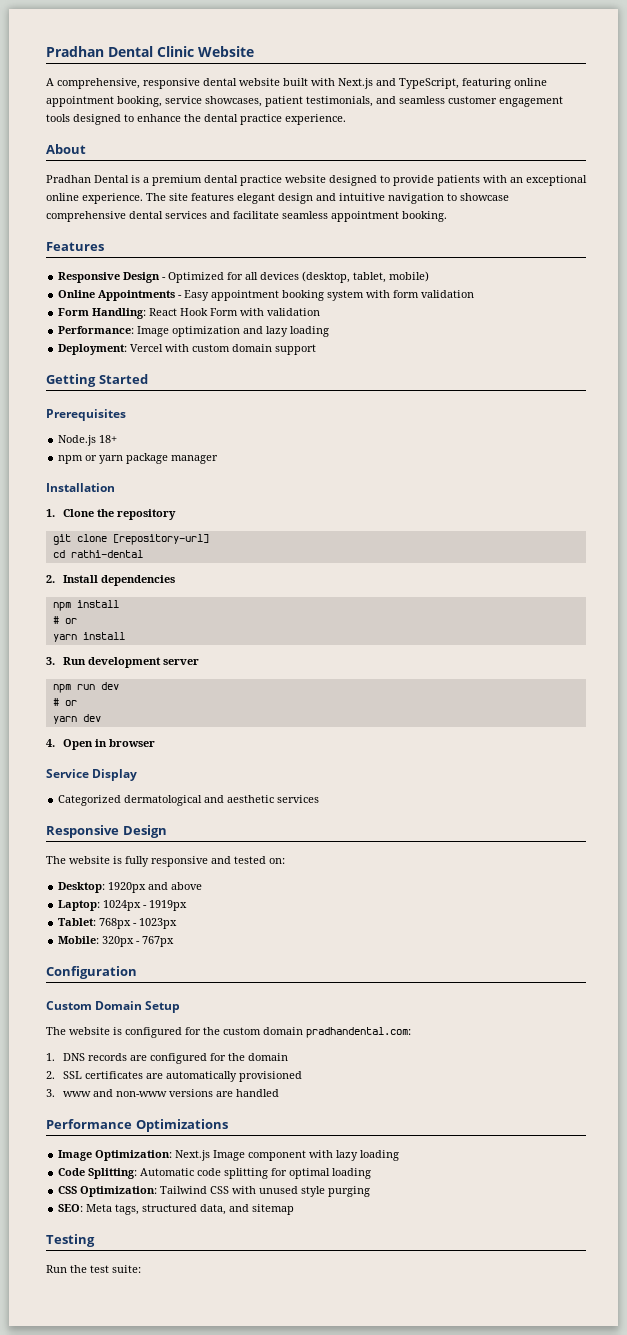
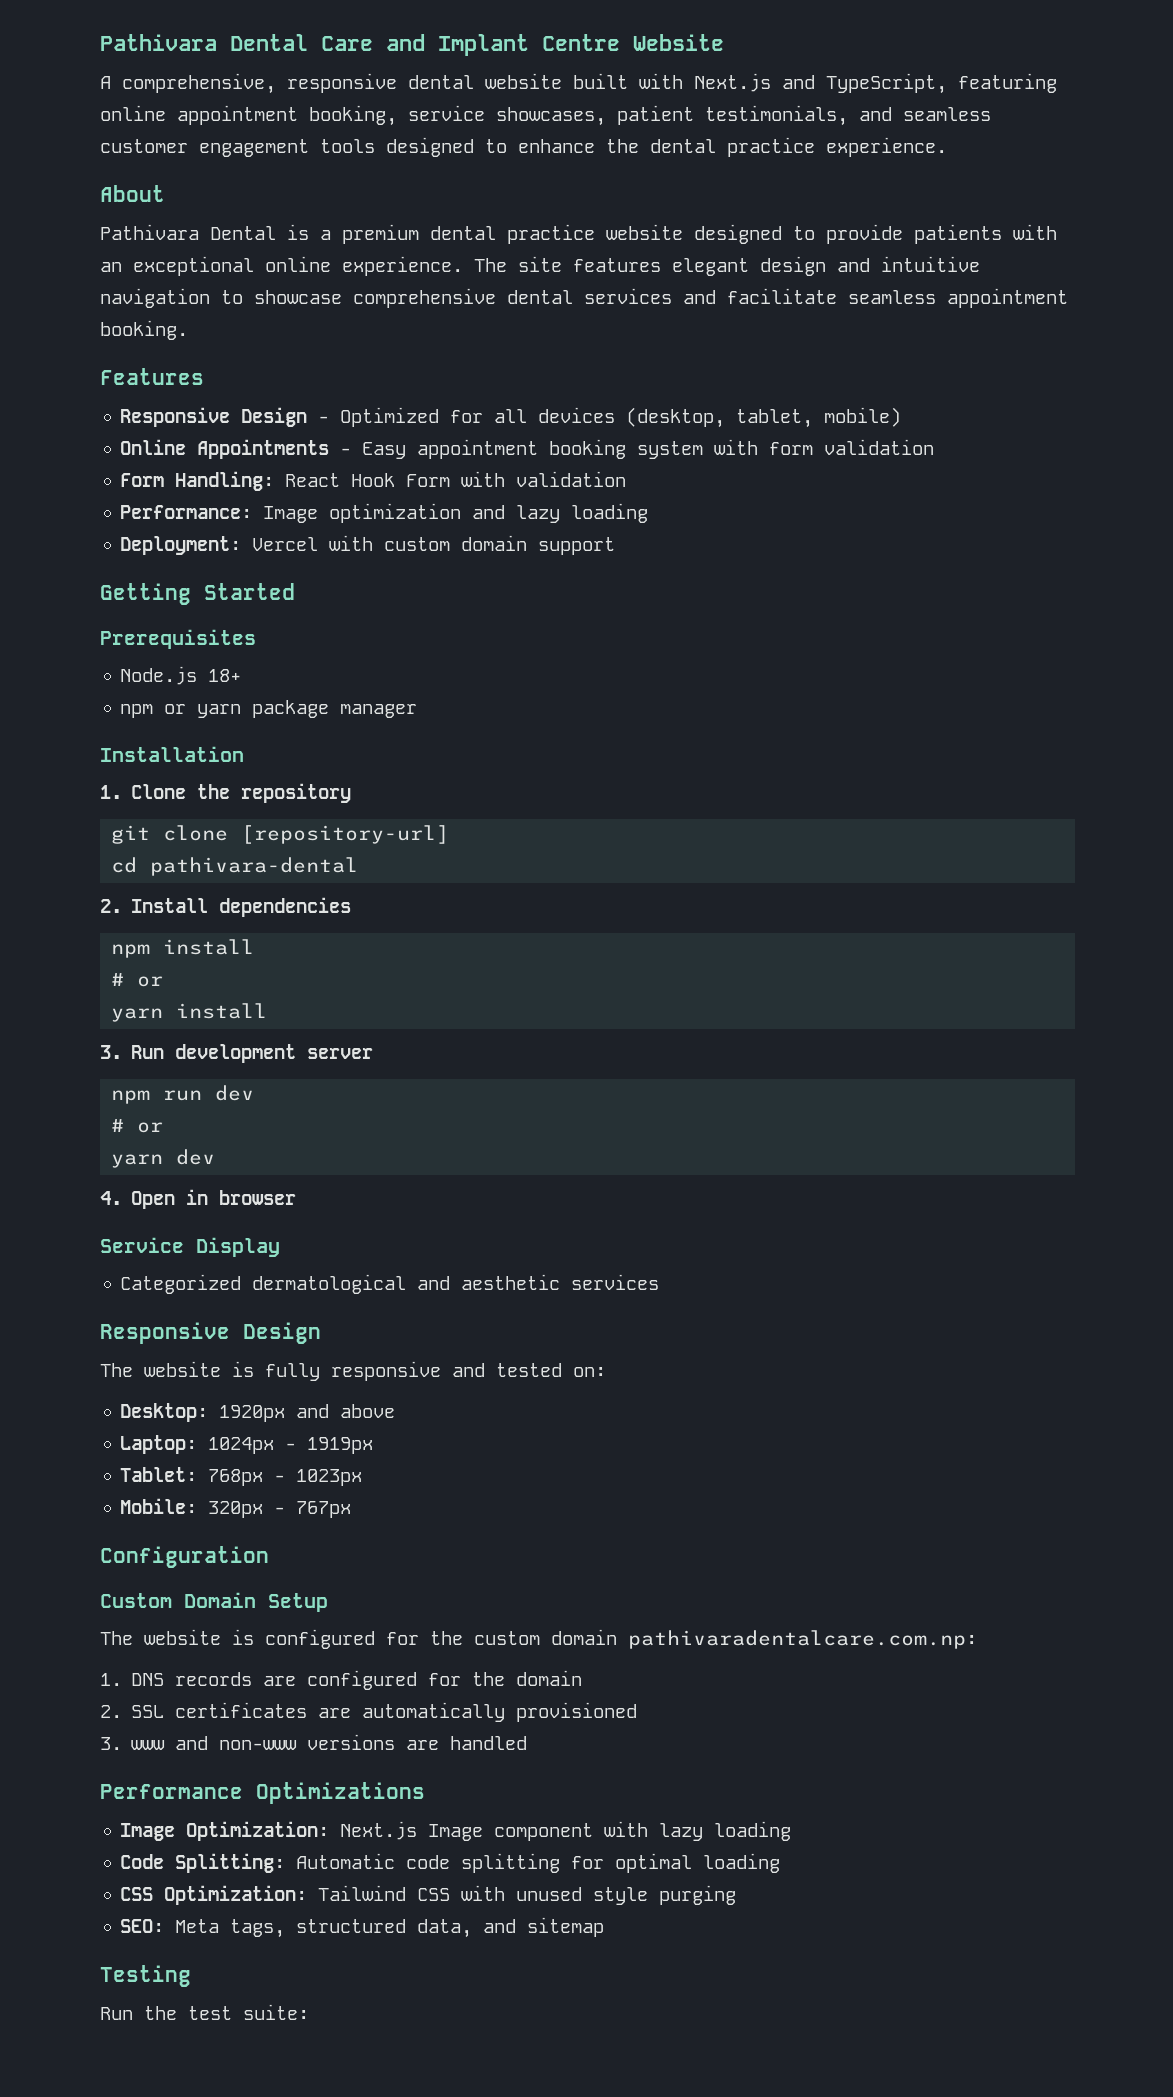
[46,46,194,57] Pradhan Dental Clinic -> [100,34,620,56] Pathivara Dental Care and Implant Centre
[46,175,91,183] Pradhan -> [100,224,199,240] Pathivara
[70,550,143,558] rathi-dental -> [150,857,359,876] pathivara-dental
[306,1027,411,1038] pradhandental.com: -> [628,1630,977,1649] pathivaradentalcare.com.np:

